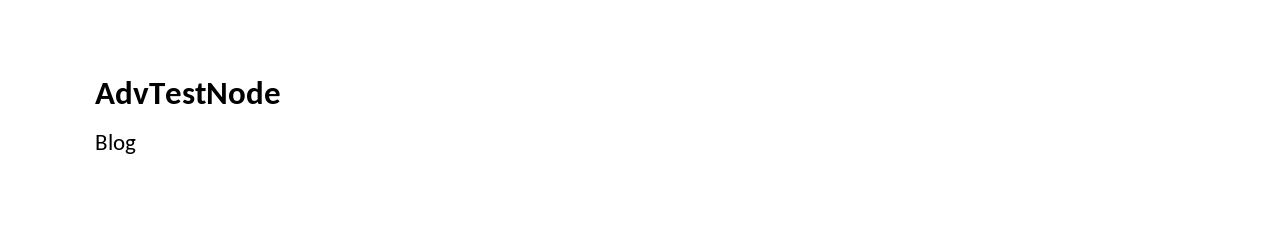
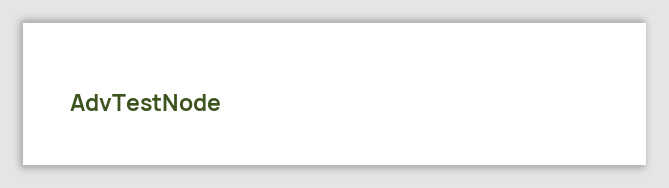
[95,134,136,154] // Blog -> (221, 102) none

